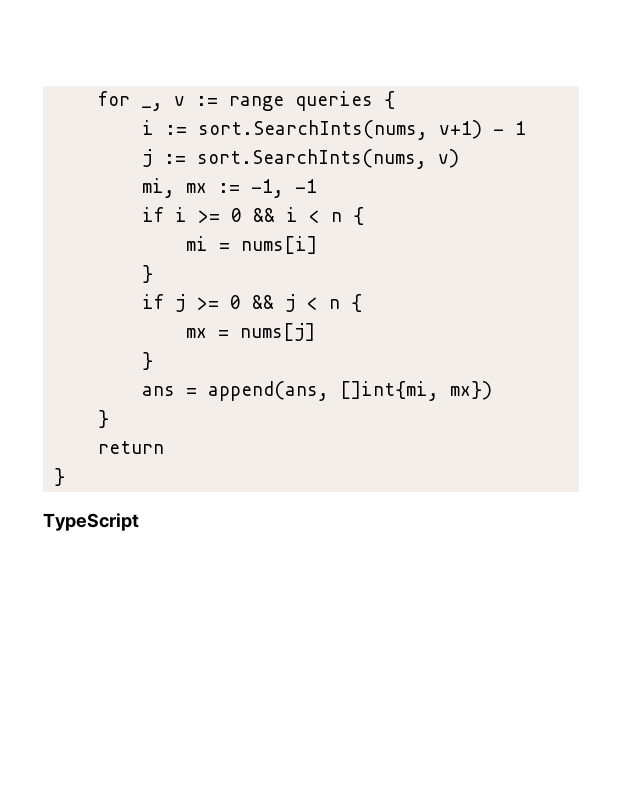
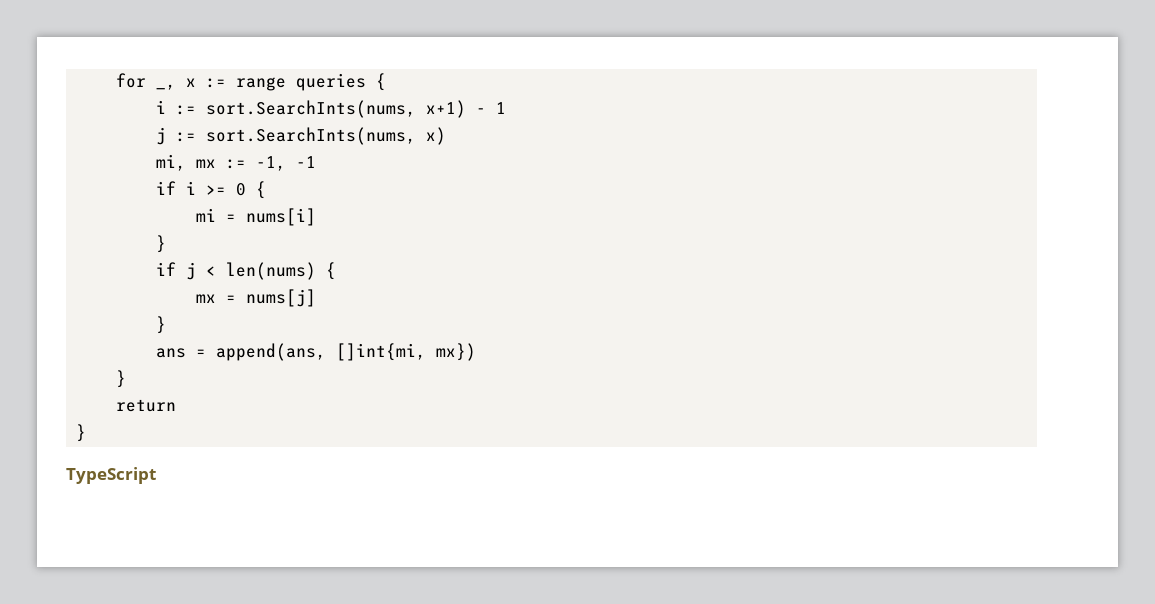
[174,96,186,106] v -> [186,78,197,87] x
[439,120,483,139] v+1) -> [426,100,467,118] x+1)
[438,149,460,168] v) -> [426,127,447,145] x)
[253,207,343,223] && i < n -> (247, 189) none
[197,294,341,312] >= 0 && j < n -> [206,262,317,280] < len(nums)

